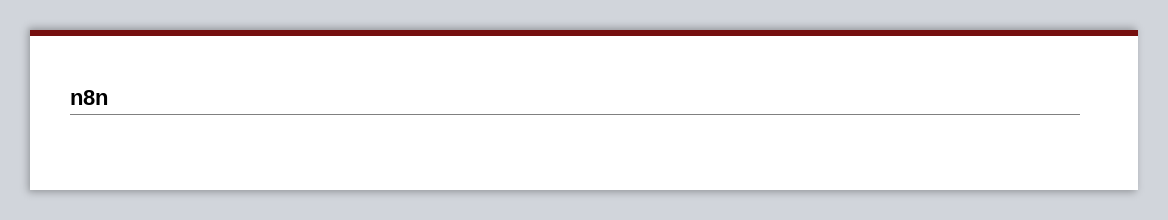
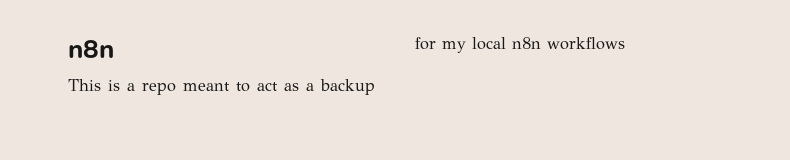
[70,90,108,105] n8n -> [68,40,114,58] [68,79,375,95] [415,37,625,53] n8n // This is a repo meant to act as a backup for my local n8n workflows

